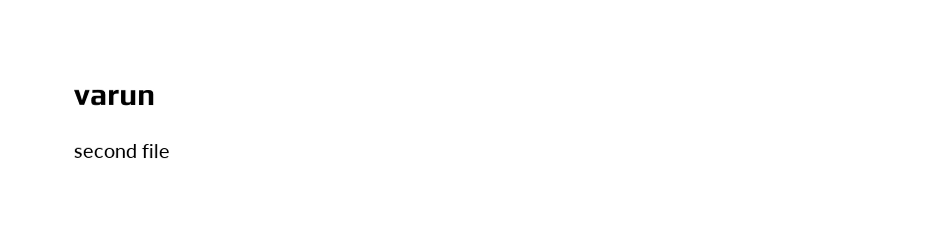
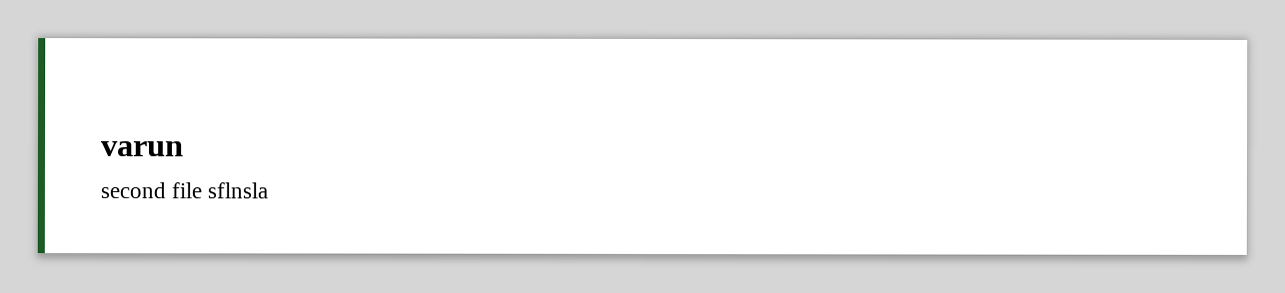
(171, 151) none -> [207,182,269,199] sflnsla

